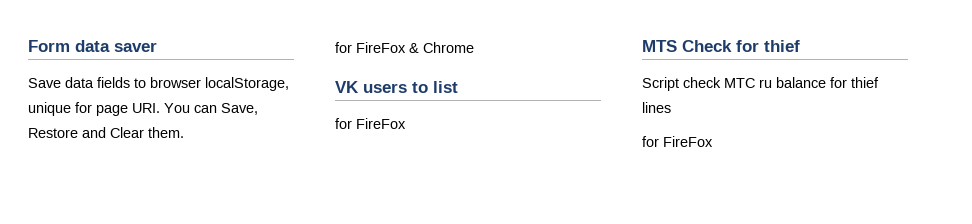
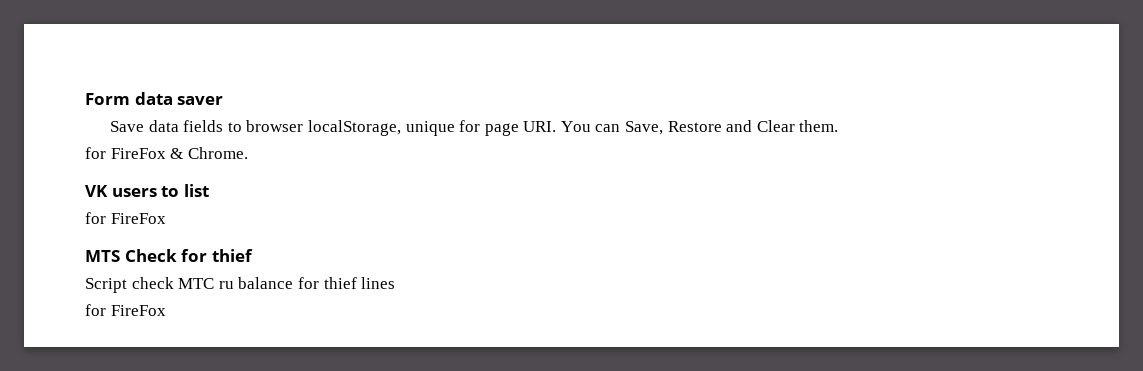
[423,42,474,53] Chrome -> [187,147,248,159] Chrome.

